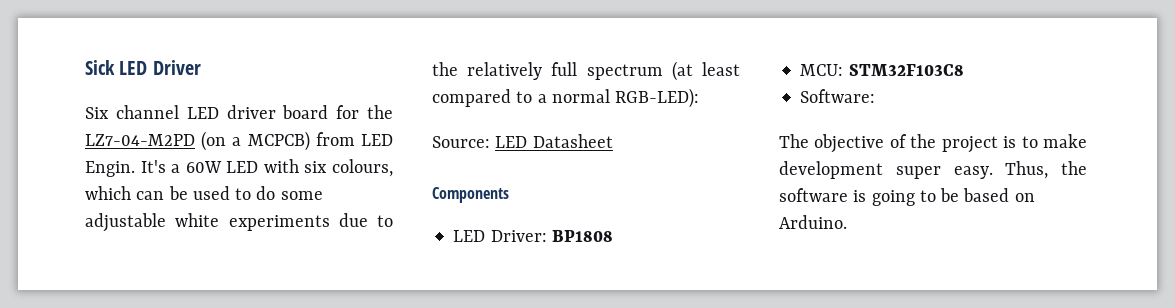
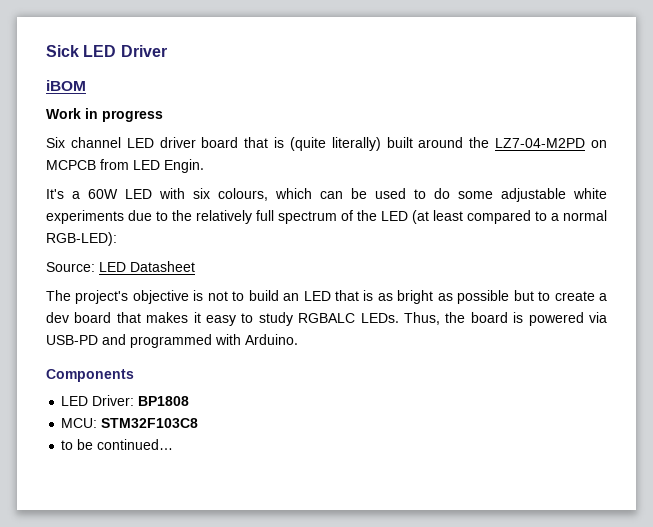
(201, 67) none -> [46,80,86,91] [46,108,163,122] // iBOM // Work in progress
[336,105,393,119] [85,131,310,151] for the LZ7-04-M2PD (on a MCPCB) -> [244,137,607,151] [46,160,96,170] that is (quite literally) built around the LZ7-04-M2PD on MCPCB
(135, 169) none -> (204, 166) //
(663, 72) none -> [341,210,408,221] of the LED
(613, 141) none -> [46,290,608,304] [46,312,607,326] [46,334,298,348] // The project's objective is not to build an LED that is as bright as possible but to create a dev board that makes it easy to study RGBALC LEDs. Thus, the board is powered via USB-PD and programmed with Arduino.
[800,89,876,103] [779,134,1087,153] [779,161,1087,179] [779,188,1035,206] [779,215,847,229] Software: // The objective of the project is to make development super easy. Thus, the software is going to be based on Arduino. -> [61,439,174,450] to be continued…

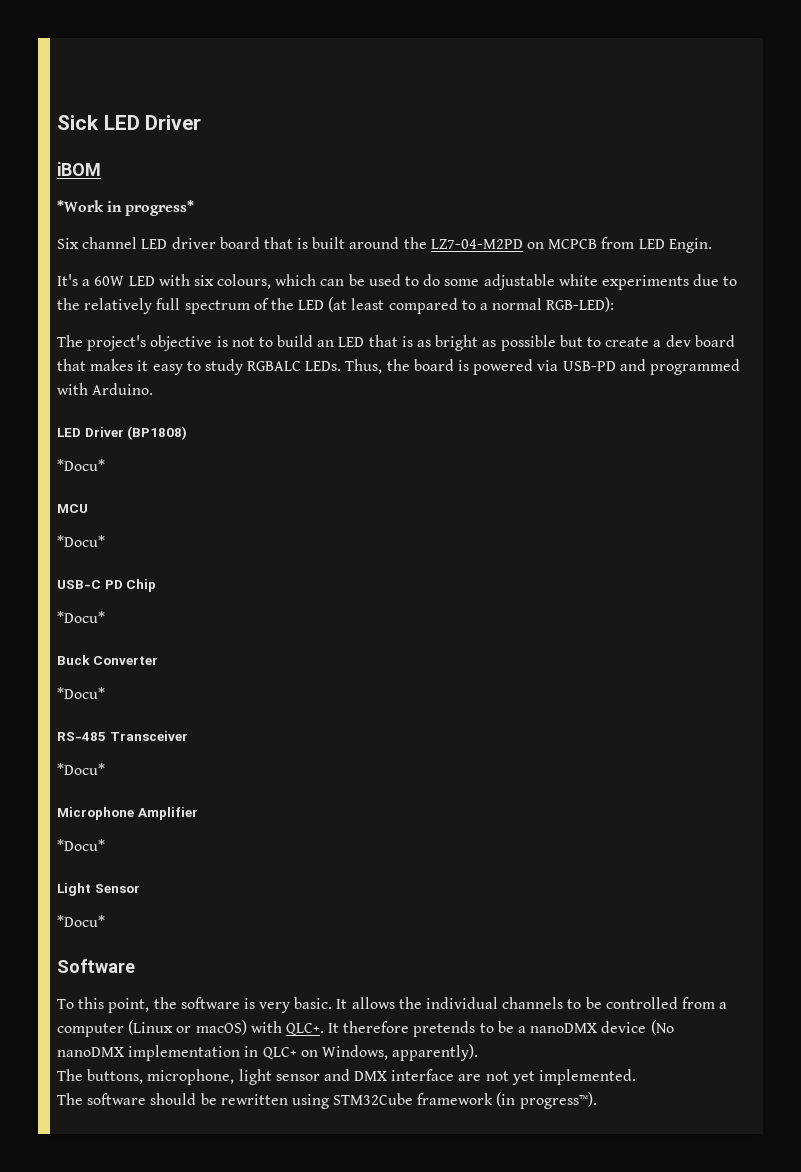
[46,108,163,122] Work in progress -> [57,200,195,216] *Work in progress*
[289,137,381,151] (quite literally) -> (309, 243) none
[46,261,195,272] // Source: LED Datasheet -> (615, 304) none
[46,369,134,382] [61,395,190,406] [61,418,199,428] [61,439,174,450] Components // LED Driver: BP1808 // MCU: STM32F103C8 // to be continued… -> [57,426,188,440] [57,459,105,471] [57,504,88,513] [57,535,105,547] [57,579,157,592] [57,611,105,623] [57,655,158,665] [57,687,105,699] [57,731,188,741] [57,763,105,775] [57,807,198,820] [57,839,105,851] [57,883,140,896] [57,915,105,927] [57,959,135,973] [57,997,728,1013] [57,1020,674,1037] [57,1044,479,1061] [57,1069,637,1085] [57,1092,597,1109] LED Driver (BP1808) // *Docu* // MCU // *Docu* // USB-C PD Chip // *Docu* // Buck Converter // *Docu* // RS-485 Transceiver // *Docu* // Microphone Amplifier // *Docu* // Light Sensor // *Docu* // Software // To this point, the software is very basic. It allows the individual channels to be controlled from a computer (Linux or macOS) with QLC+. It therefore pretends to be a nanoDMX device (No nanoDMX implementation in QLC+ on Windows, apparently). // The buttons, microphone, light sensor and DMX interface are not yet implemented. // The software should be rewritten using STM32Cube framework (in progress™).

